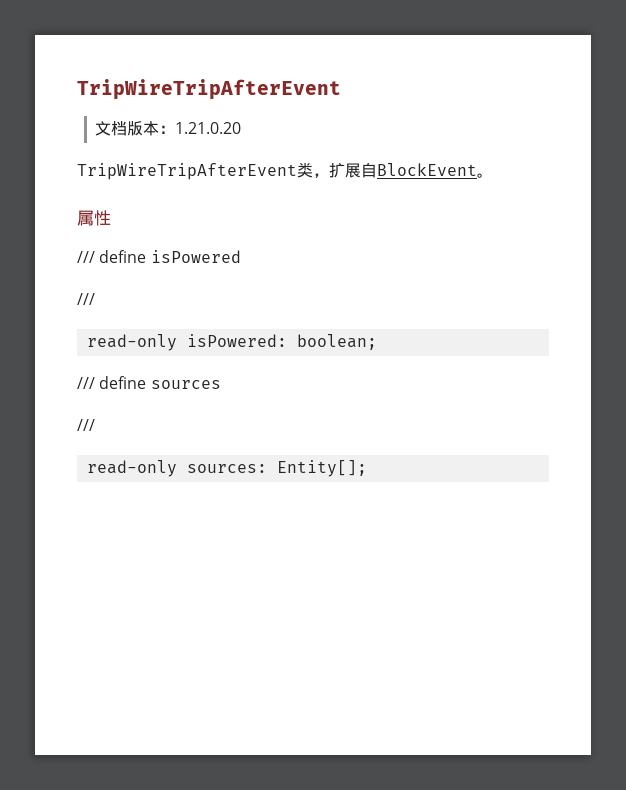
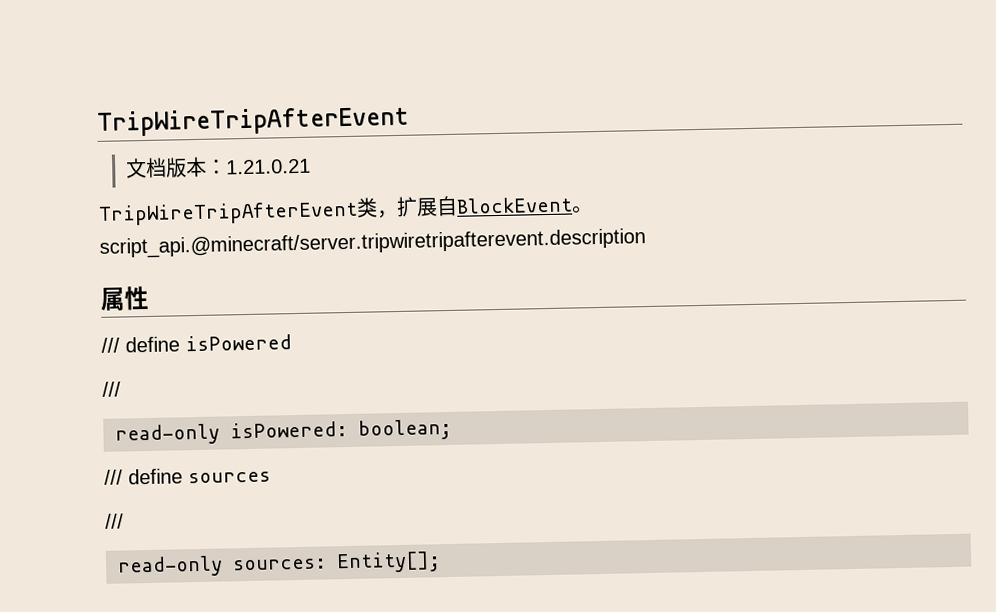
[175,122,242,134] 1.21.0.20 -> [226,158,312,175] 1.21.0.21
(493, 175) none -> [99,228,646,259] script_api.@minecraft/server.tripwiretripafterevent.description

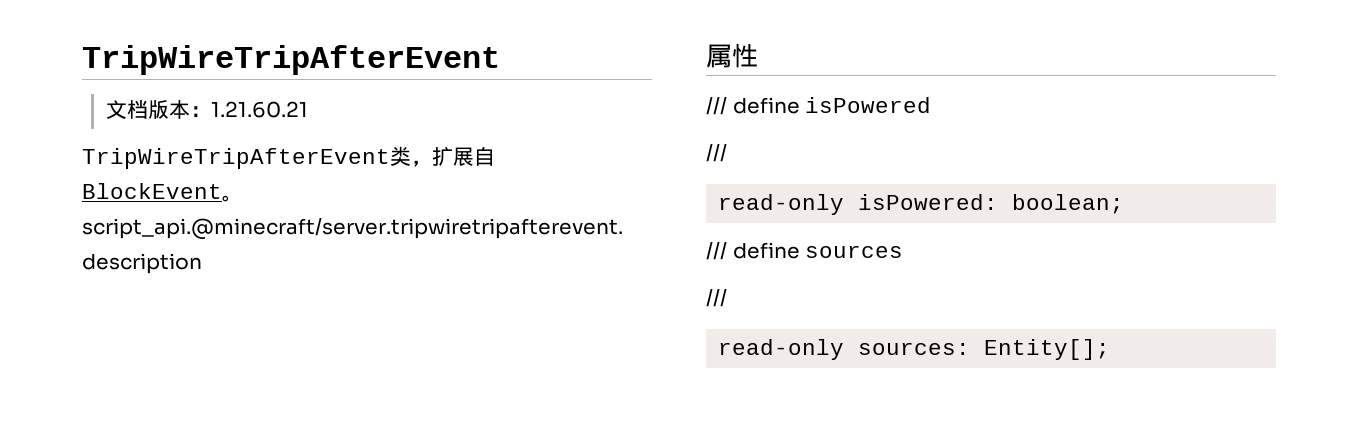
[226,158,312,175] 1.21.0.21 -> [210,101,308,118] 1.21.60.21

